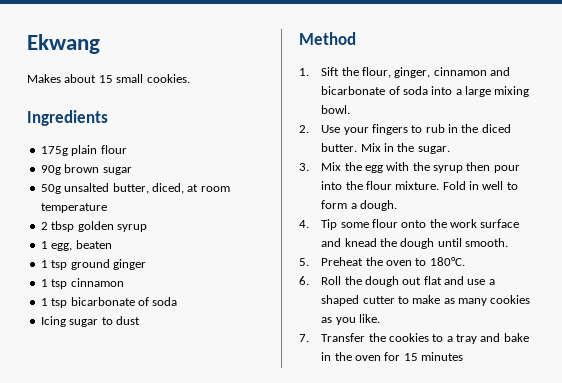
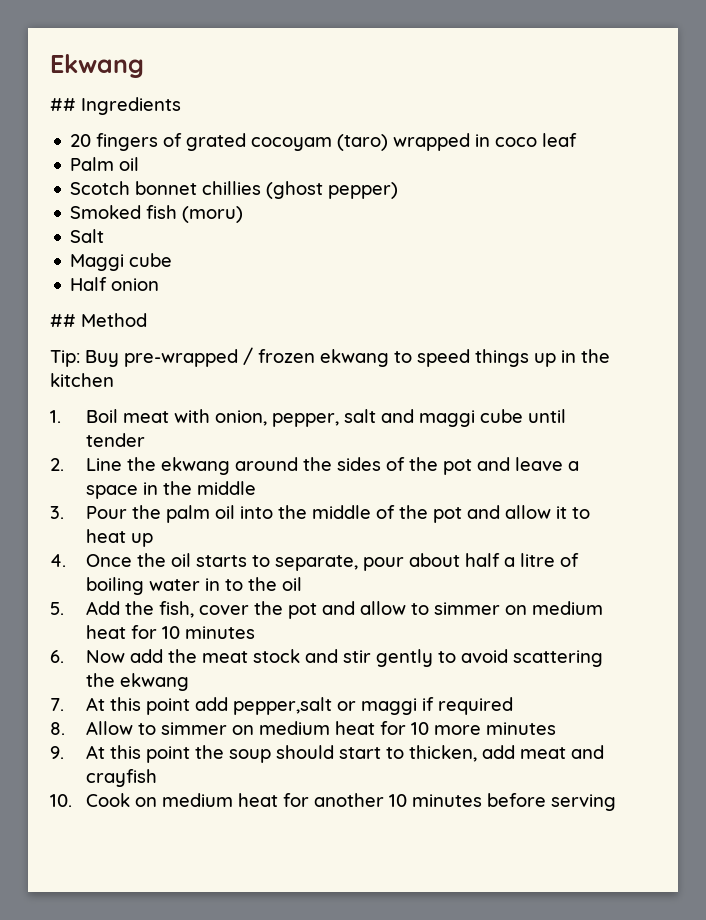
[27,74,190,83] [27,110,108,126] [40,145,127,156] [40,164,132,175] [40,183,230,194] [40,203,107,213] [40,221,147,232] [40,240,112,251] [40,259,146,270] [40,278,124,289] [40,297,178,308] [40,316,140,327] [299,32,356,45] [299,67,511,78] [321,86,530,97] [321,105,351,114] [299,124,511,135] [321,143,450,154] [299,162,520,173] [321,181,518,190] [321,200,397,211] [299,219,520,230] [321,238,509,249] [299,257,465,266] [299,276,495,287] [321,295,531,306] [321,314,380,325] [299,333,529,344] [321,352,464,361] Makes about 15 small cookies. // Ingredients // 175g plain flour // 90g brown sugar // 50g unsalted butter, diced, at room temperature // 2 tbsp golden syrup // 1 egg, beaten // 1 tsp ground ginger // 1 tsp cinnamon // 1 tsp bicarbonate of soda // Icing sugar to dust // Method // 1. Sift the flour, ginger, cinnamon and bicarbonate of soda into a large mixing bowl. // 2. Use your fingers to rub in the diced butter. Mix in the sugar. // 3. Mix the egg with the syrup then pour into the flour mixture. Fold in well to form a dough. // 4. Tip some flour onto the work surface and knead the dough until smooth. // 5. Preheat the oven to 180°C. // 6. Roll the dough out flat and use a shaped cutter to make as many cookies as you like. // 7. Transfer the cookies to a tray and bake in the oven for 15 minutes -> [50,97,181,115] [70,133,578,151] [70,157,140,171] [70,181,399,199] [70,205,244,223] [70,229,105,243] [70,253,173,271] [70,277,160,291] [50,313,147,327] [50,347,610,367] [50,373,114,387] [50,409,566,427] [85,433,145,447] [50,457,579,475] [85,481,256,499] [50,505,590,523] [85,529,153,547] [50,553,579,571] [85,577,302,595] [50,601,603,619] [85,625,255,639] [50,649,603,667] [85,673,189,691] [50,697,513,715] [50,721,556,735] [50,745,604,763] [85,769,157,787] [50,793,616,811] ## Ingredients // 20 fingers of grated cocoyam (taro) wrapped in coco leaf // Palm oil // Scotch bonnet chillies (ghost pepper) // Smoked fish (moru) // Salt // Maggi cube // Half onion // ## Method // Tip: Buy pre-wrapped / frozen ekwang to speed things up in the kitchen // 1. Boil meat with onion, pepper, salt and maggi cube until tender // 2. Line the ekwang around the sides of the pot and leave a space in the middle // 3. Pour the palm oil into the middle of the pot and allow it to heat up // 4. Once the oil starts to separate, pour about half a litre of boiling water in to the oil // 5. Add the fish, cover the pot and allow to simmer on medium heat for 10 minutes // 6. Now add the meat stock and stir gently to avoid scattering the ekwang // 7. At this point add pepper,salt or maggi if required // 8. Allow to simmer on medium heat for 10 more minutes // 9. At this point the soup should start to thicken, add meat and crayfish // 10. Cook on medium heat for another 10 minutes before serving

